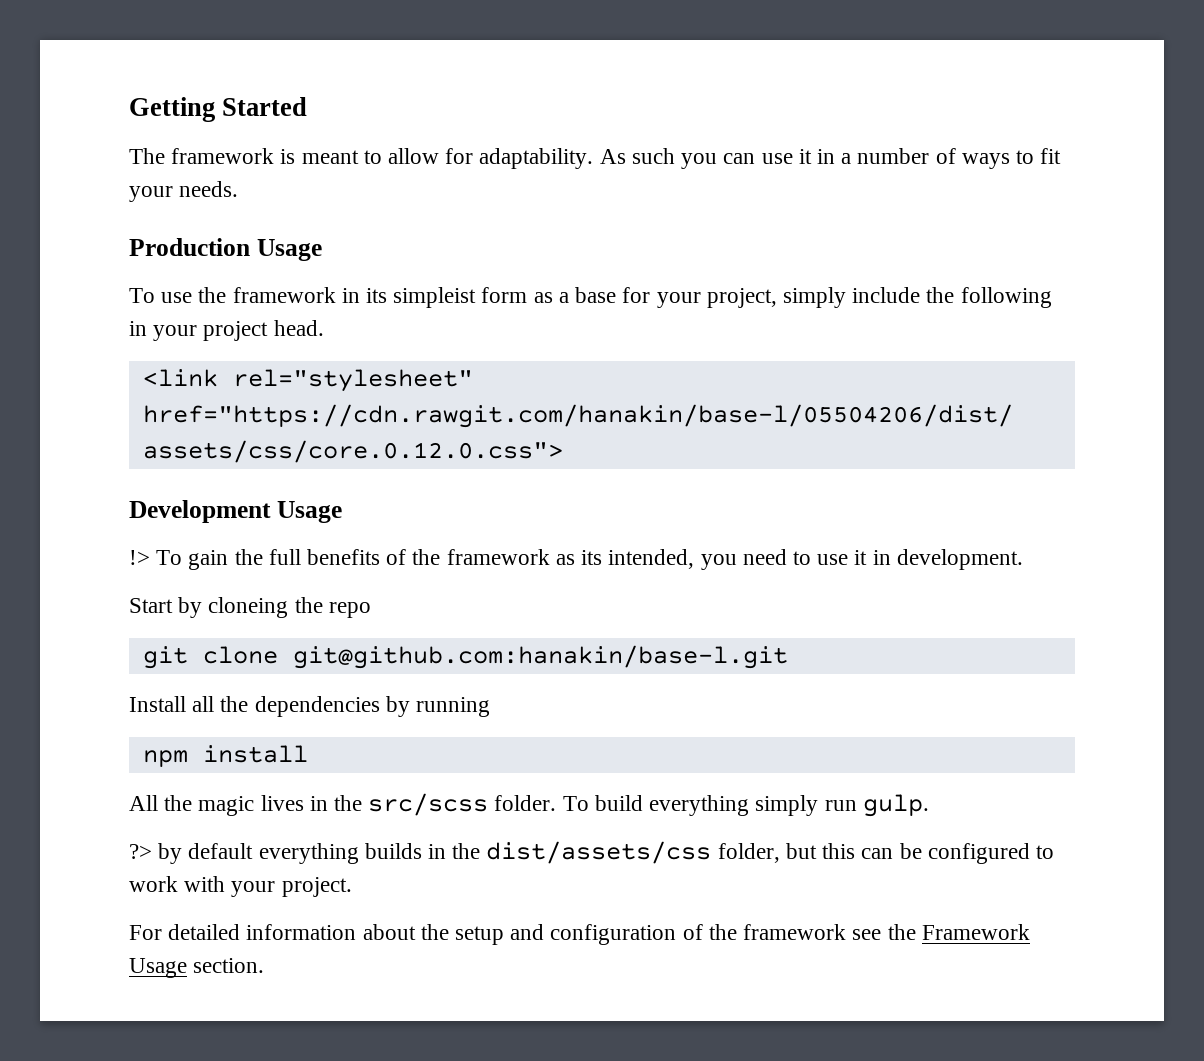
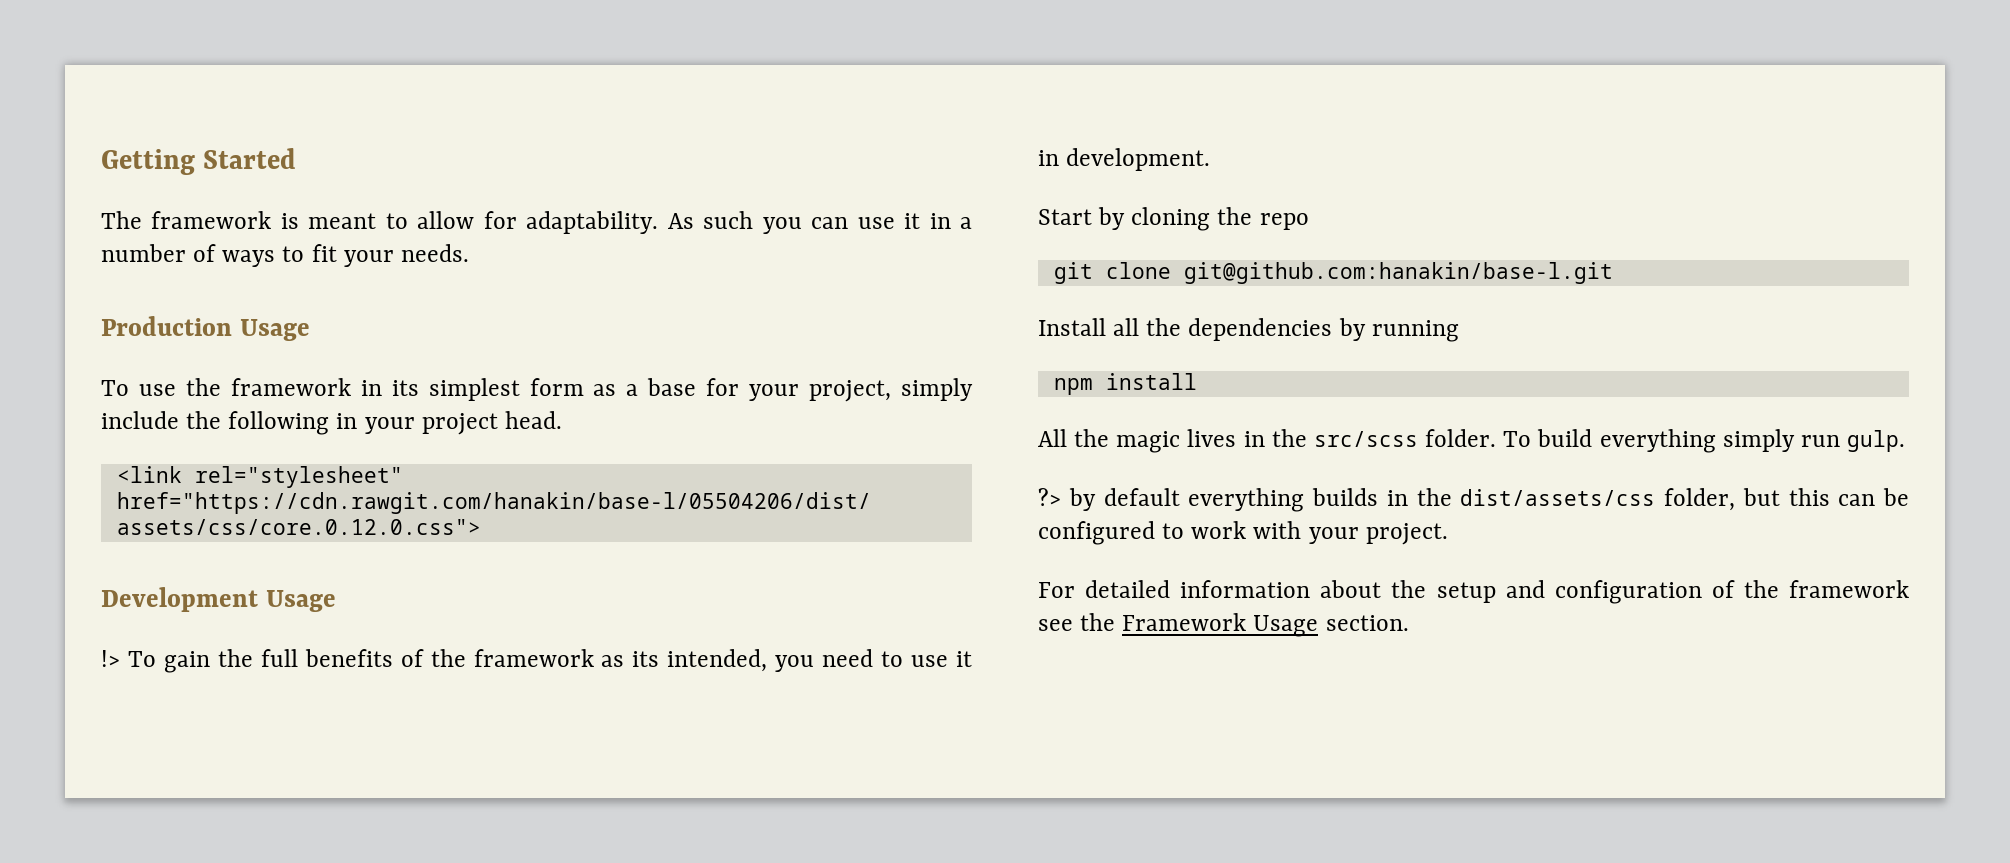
[393,287,477,308] simpleist -> [428,378,520,401] simplest
[208,597,289,618] cloneing -> [1131,207,1211,231] cloning

